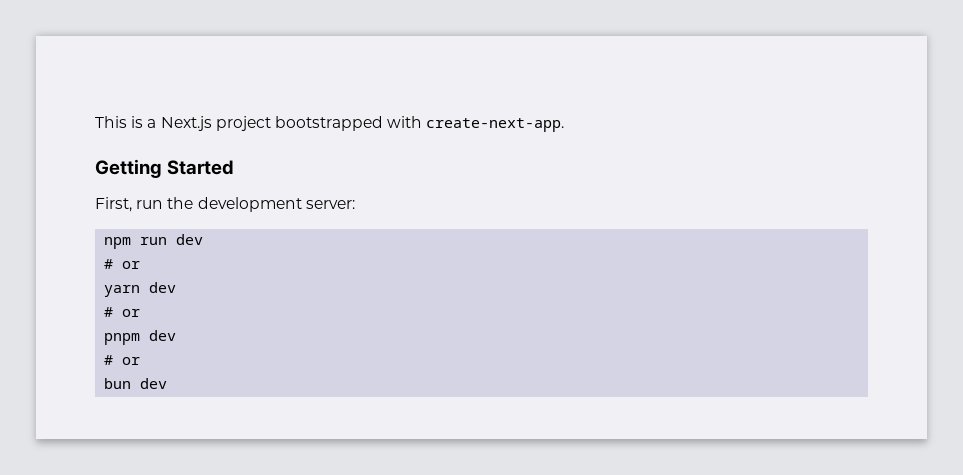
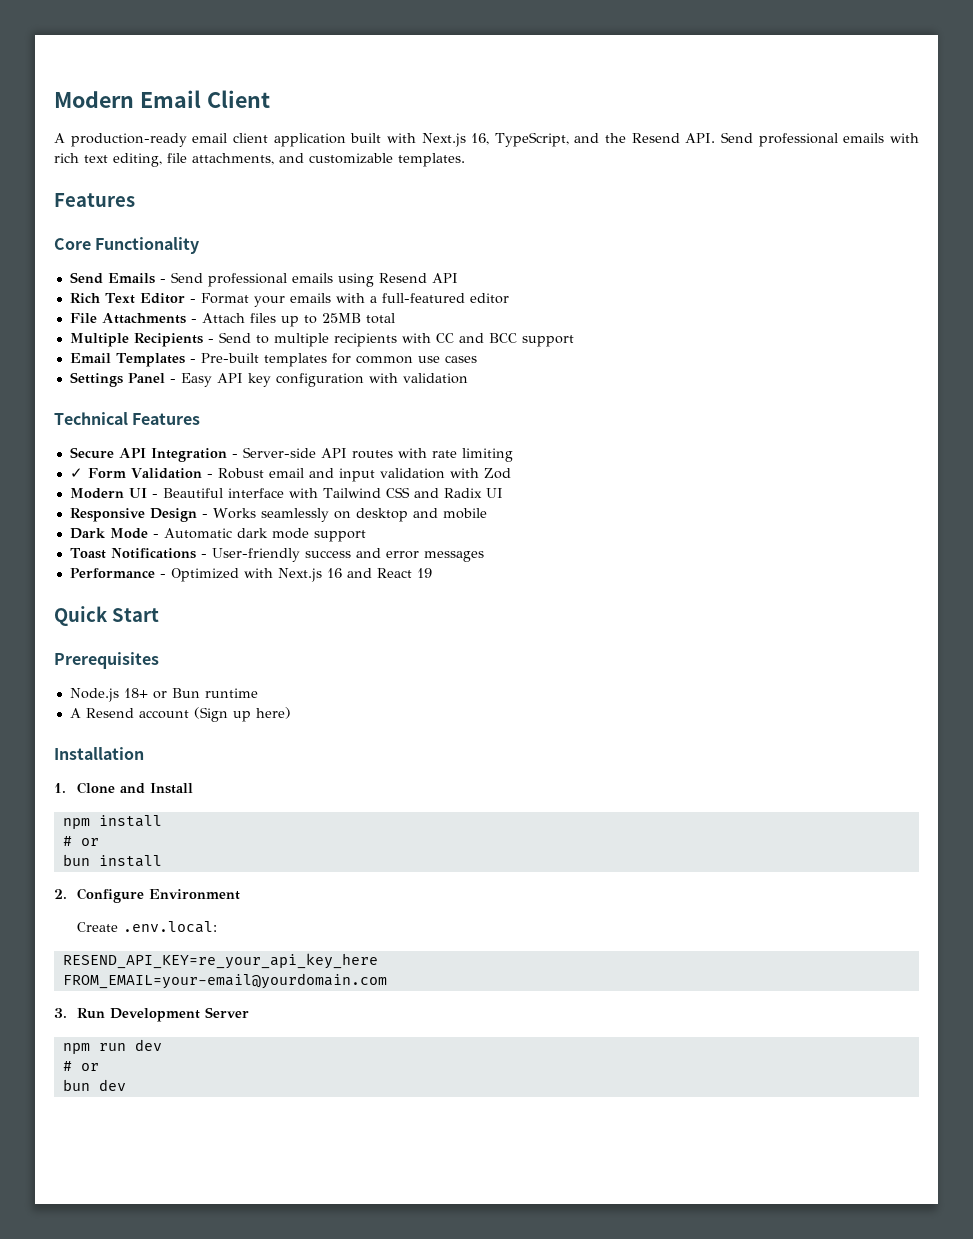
[95,116,565,132] [95,159,235,178] [95,197,355,212] This is a Next.js project bootstrapped with create-next-app. // Getting Started // First, run the development server: -> [54,90,270,108] [54,132,919,147] [54,153,465,167] [54,193,135,207] [54,237,200,254] [69,272,458,287] [69,293,509,307] [69,313,395,327] [69,332,574,347] [69,353,477,367] [69,372,468,387] [54,412,201,425] [69,447,513,462] [69,468,511,482] [69,487,503,499] [69,508,487,522] [69,528,366,542] [69,548,484,562] [69,568,432,582] [54,606,159,626] [54,652,159,669] [69,688,258,702] [69,707,291,722] [54,747,144,760] [54,782,193,794] [62,815,162,829] [62,836,99,846] [62,854,162,867] [54,888,240,903] [76,921,217,933] [62,953,378,969] [62,973,387,989] [54,1007,249,1022] Modern Email Client // A production-ready email client application built with Next.js 16, TypeScript, and the Resend API. Send professional emails with rich text editing, file attachments, and customizable templates. // Features // Core Functionality // Send Emails - Send professional emails using Resend API // Rich Text Editor - Format your emails with a full-featured editor // File Attachments - Attach files up to 25MB total // Multiple Recipients - Send to multiple recipients with CC and BCC support // Email Templates - Pre-built templates for common use cases // Settings Panel - Easy API key configuration with validation // Technical Features // Secure API Integration - Server-side API routes with rate limiting // ✓ Form Validation - Robust email and input validation with Zod // Modern UI - Beautiful interface with Tailwind CSS and Radix UI // Responsive Design - Works seamlessly on desktop and mobile // Dark Mode - Automatic dark mode support // Toast Notifications - User-friendly success and error messages // Performance - Optimized with Next.js 16 and React 19 // Quick Start // Prerequisites // Node.js 18+ or Bun runtime // A Resend account (Sign up here) // Installation // 1. Clone and Install // npm install // # or // bun install // 2. Configure Environment // Create .env.local: // RESEND_API_KEY=re_your_api_key_here // FROM_EMAIL=your-email@yourdomain.com // 3. Run Development Server
[104,282,177,297] [104,307,141,317] [104,330,177,345] [104,355,141,365] // yarn dev // # or // pnpm dev // # or -> (99, 1067) none

